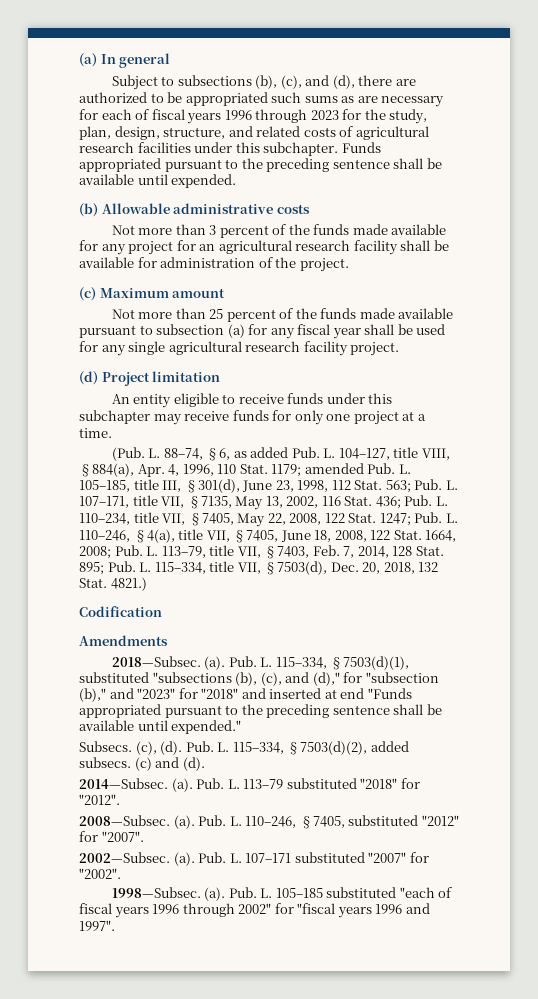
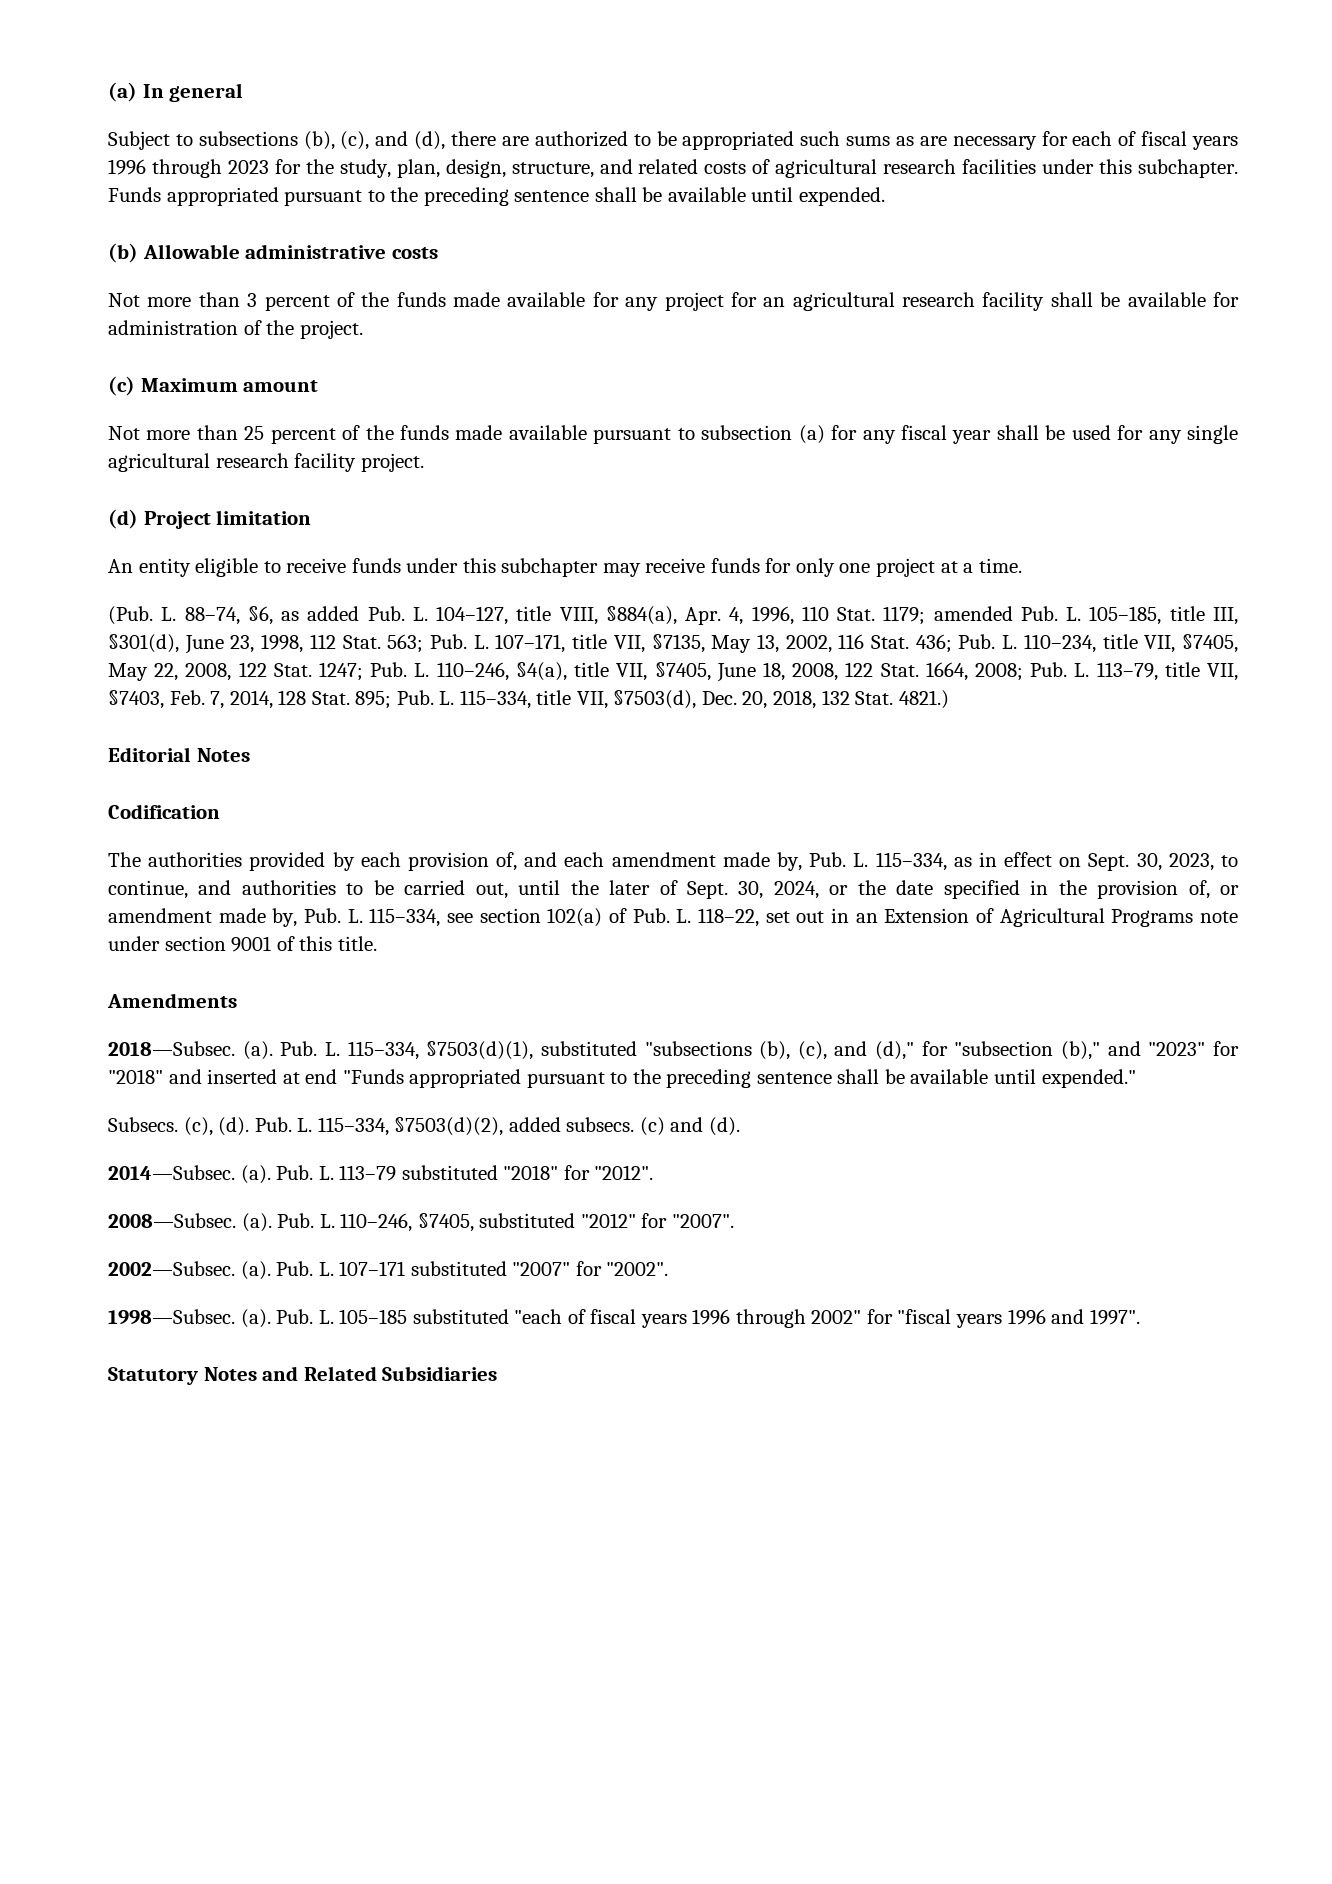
(147, 584) none -> [108,747,250,762] // Editorial Notes
(162, 611) none -> [108,852,1238,871] [108,880,1240,899] [108,908,1238,927] [108,936,377,952] // The authorities provided by each provision of, and each amendment made by, Pub. L. 115–334, as in effect on Sept. 30, 2023, to continue, and authorities to be carried out, until the later of Sept. 30, 2024, or the date specified in the provision of, or amendment made by, Pub. L. 115–334, see section 102(a) of Pub. L. 118–22, set out in an Extension of Agricultural Programs note under section 9001 of this title.
(115, 925) none -> [108,1366,498,1385] // Statutory Notes and Related Subsidiaries

